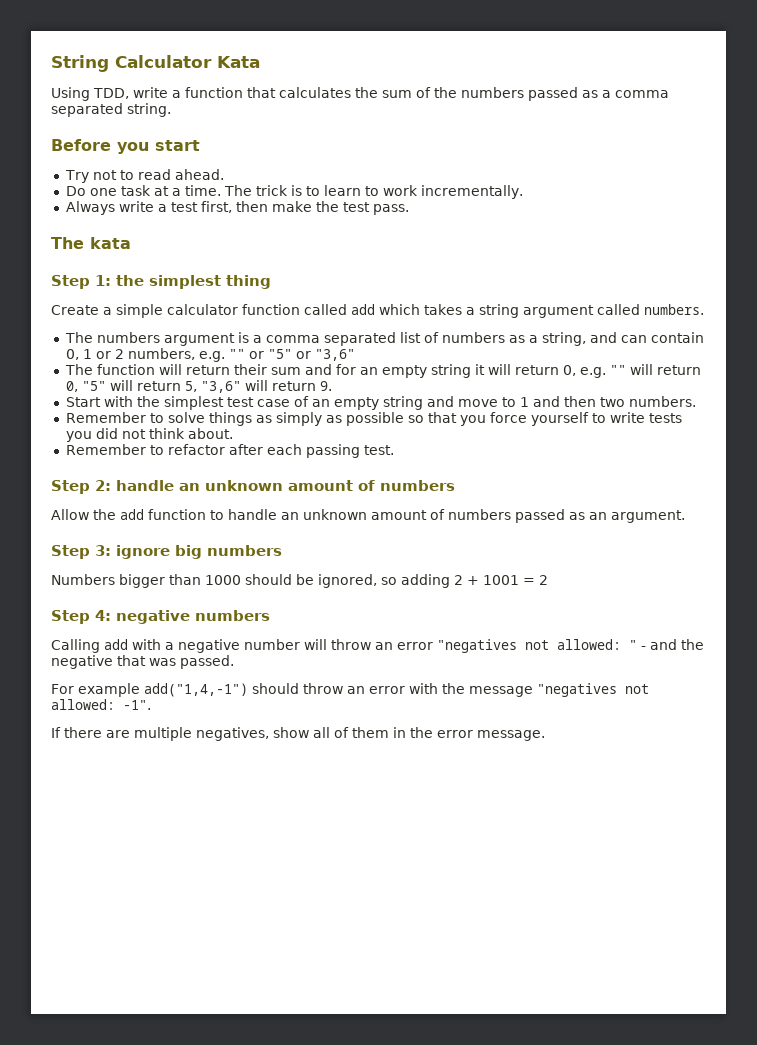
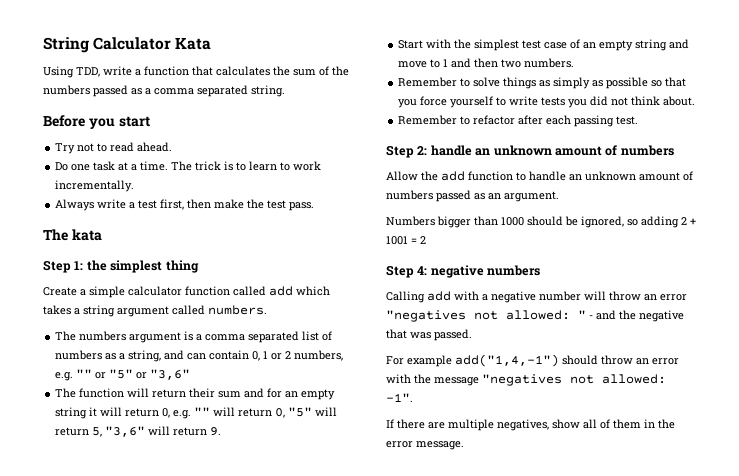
[51,545,282,559] // Step 3: ignore big numbers -> (559, 196) none

